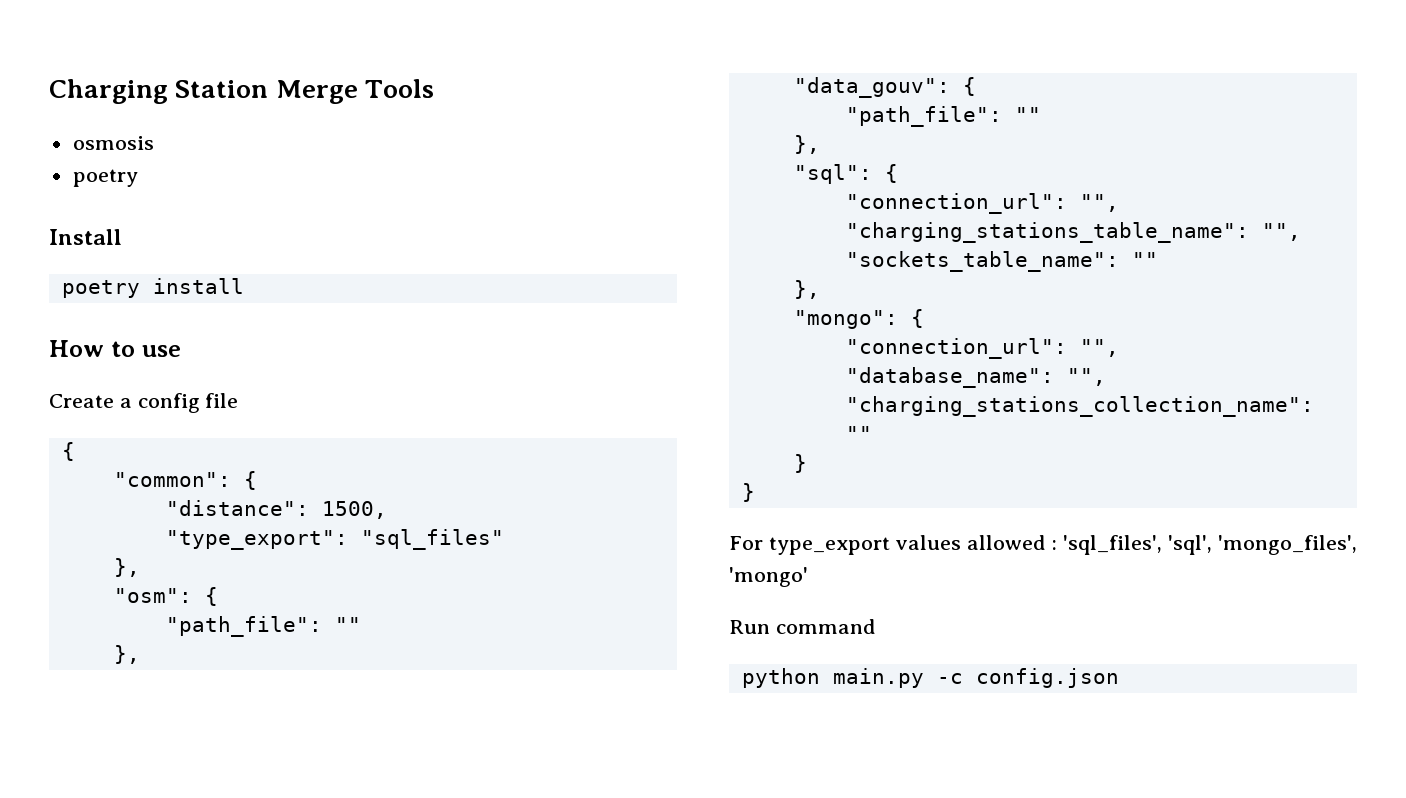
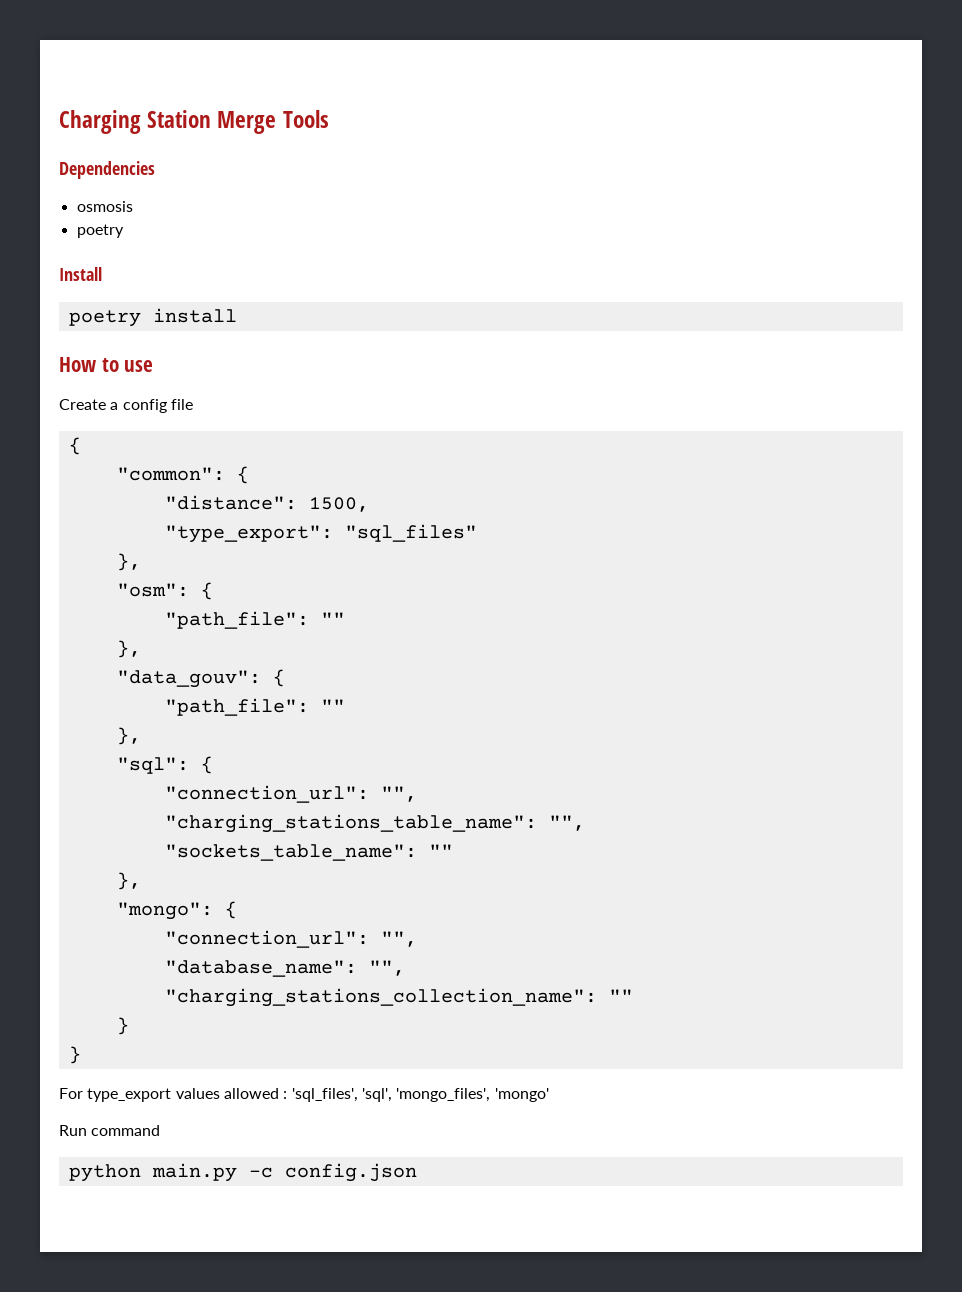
(434, 88) none -> [59,161,155,179] // Dependencies

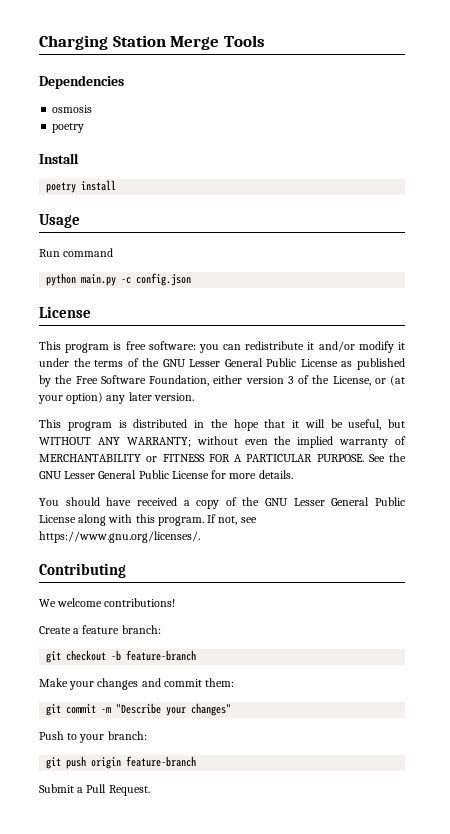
[59,357,154,372] [59,399,193,413] [68,437,81,455] [116,466,249,484] [164,495,369,512] [164,524,477,543] [116,553,141,571] [116,582,213,600] [164,611,345,629] [116,640,141,658] [116,669,285,688] [164,698,345,716] [116,727,141,745] [116,756,213,774] [164,785,417,803] [164,814,585,833] [164,844,453,861] [116,872,141,890] [116,901,237,920] [164,930,417,948] [164,960,405,977] [164,988,633,1007] [116,1017,129,1035] [68,1046,81,1064] [59,1088,549,1102] How to use // Create a config file // { // "common": { // "distance": 1500, // "type_export": "sql_files" // }, // "osm": { // "path_file": "" // }, // "data_gouv": { // "path_file": "" // }, // "sql": { // "connection_url": "", // "charging_stations_table_name": "", // "sockets_table_name": "" // }, // "mongo": { // "connection_url": "", // "database_name": "", // "charging_stations_collection_name": "" // } // } // For type_export values allowed : 'sql_files', 'sql', 'mongo_files', 'mongo' -> [39,214,80,228] Usage
(417, 1172) none -> [39,306,91,318] [39,341,405,353] [39,358,405,370] [39,375,405,387] [38,392,194,404] [39,419,405,431] [39,436,406,448] [39,453,406,462] [39,470,293,479] [39,497,405,509] [39,514,257,526] [39,531,200,543] [39,563,126,578] [39,598,176,607] [39,625,161,634] [46,650,197,663] [39,678,235,690] [46,703,232,716] [39,731,147,743] [46,756,197,769] [39,784,150,796] // License // This program is free software: you can redistribute it and/or modify it under the terms of the GNU Lesser General Public License as published by the Free Software Foundation, either version 3 of the License, or (at your option) any later version. // This program is distributed in the hope that it will be useful, but WITHOUT ANY WARRANTY; without even the implied warranty of MERCHANTABILITY or FITNESS FOR A PARTICULAR PURPOSE. See the GNU Lesser General Public License for more details. // You should have received a copy of the GNU Lesser General Public License along with this program. If not, see https://www.gnu.org/licenses/. // Contributing // We welcome contributions! // Create a feature branch: // git checkout -b feature-branch // Make your changes and commit them: // git commit -m "Describe your changes" // Push to your branch: // git push origin feature-branch // Submit a Pull Request.

